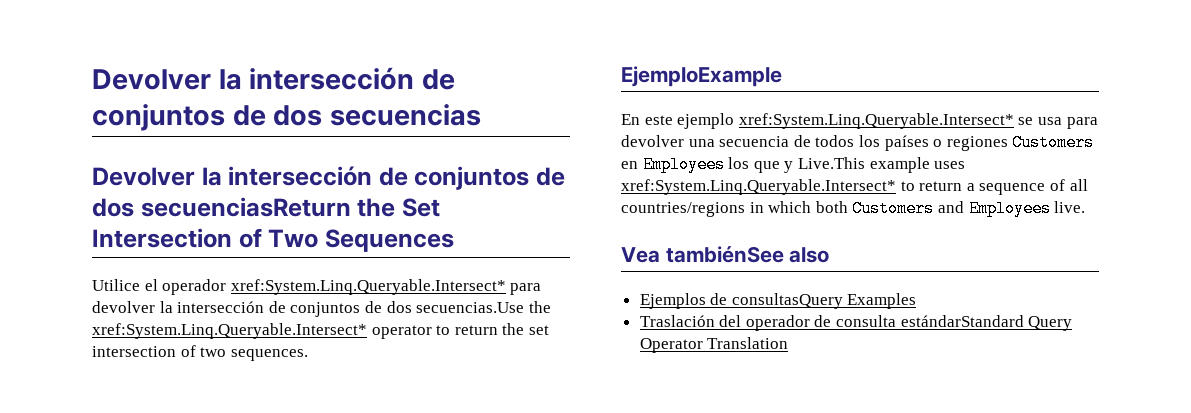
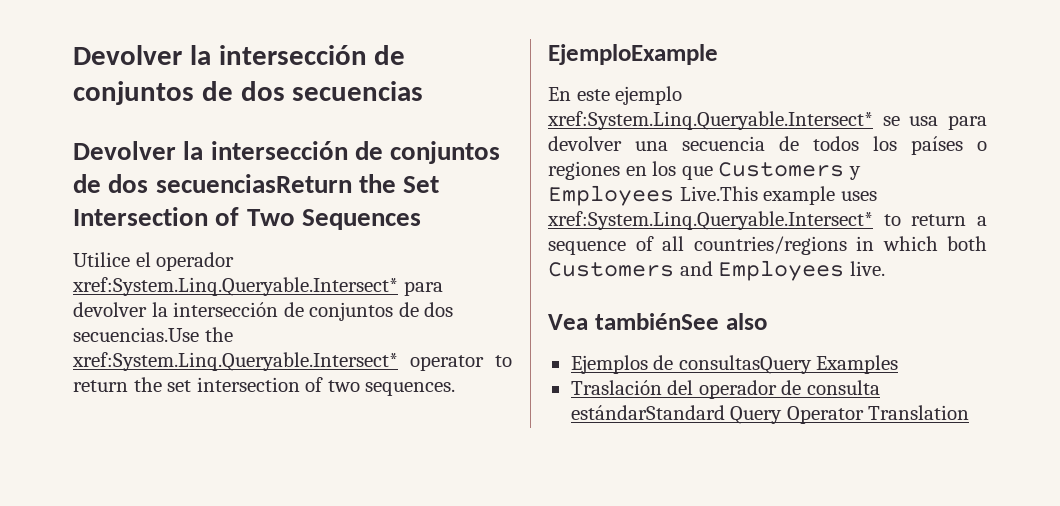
[1012,134,1095,151] [621,156,794,173] Customers en Employees los que y -> [625,161,861,180] [548,185,674,206] en los que Customers y Employees

